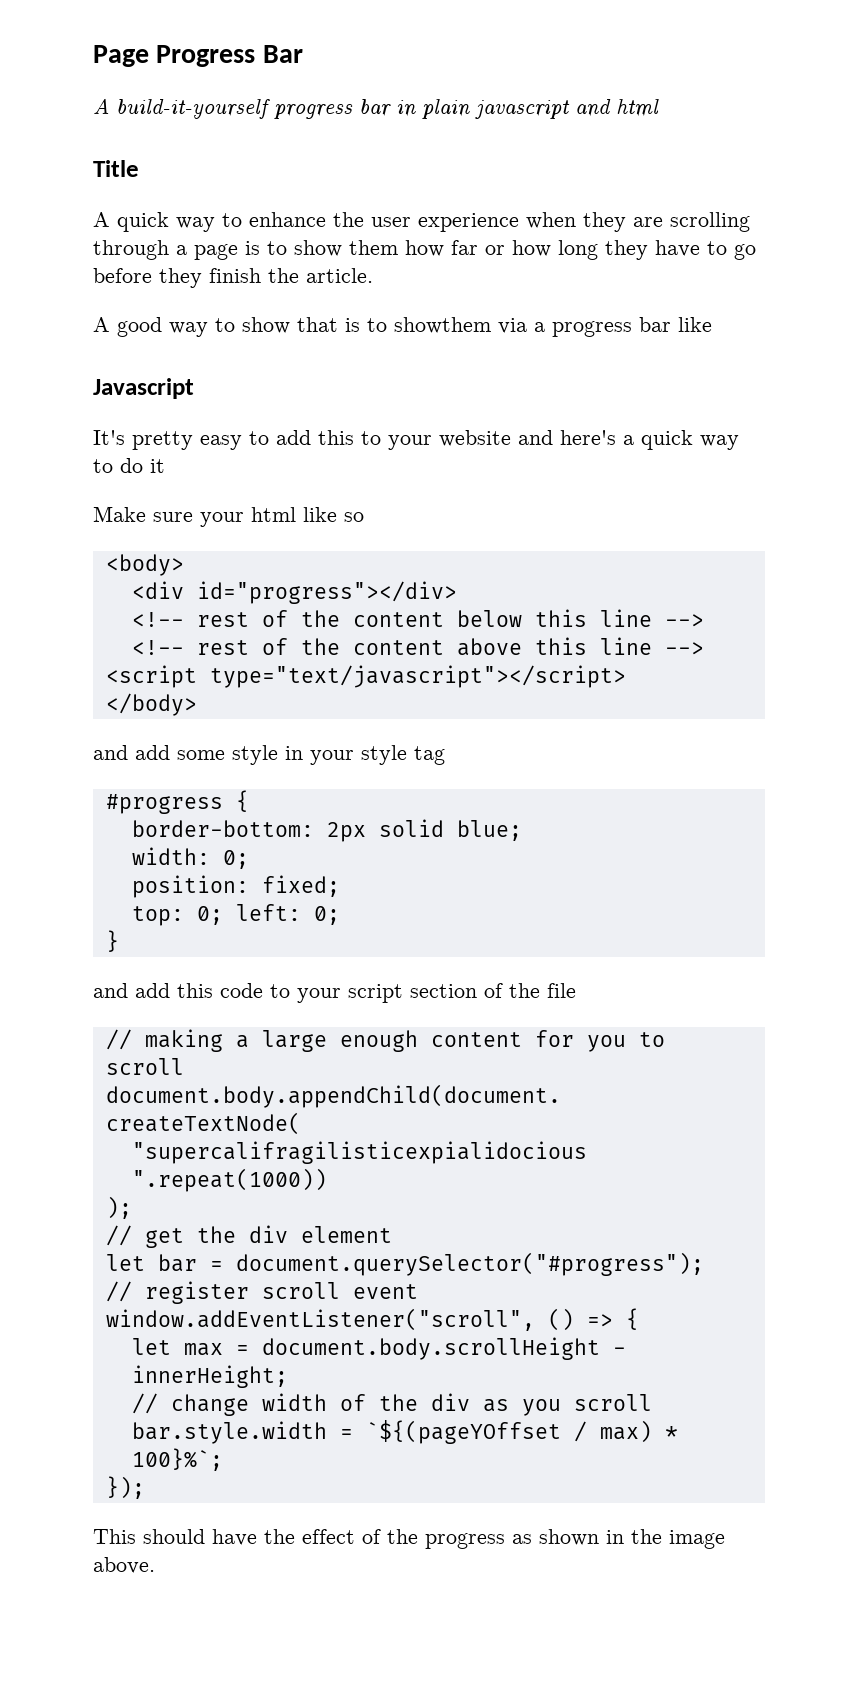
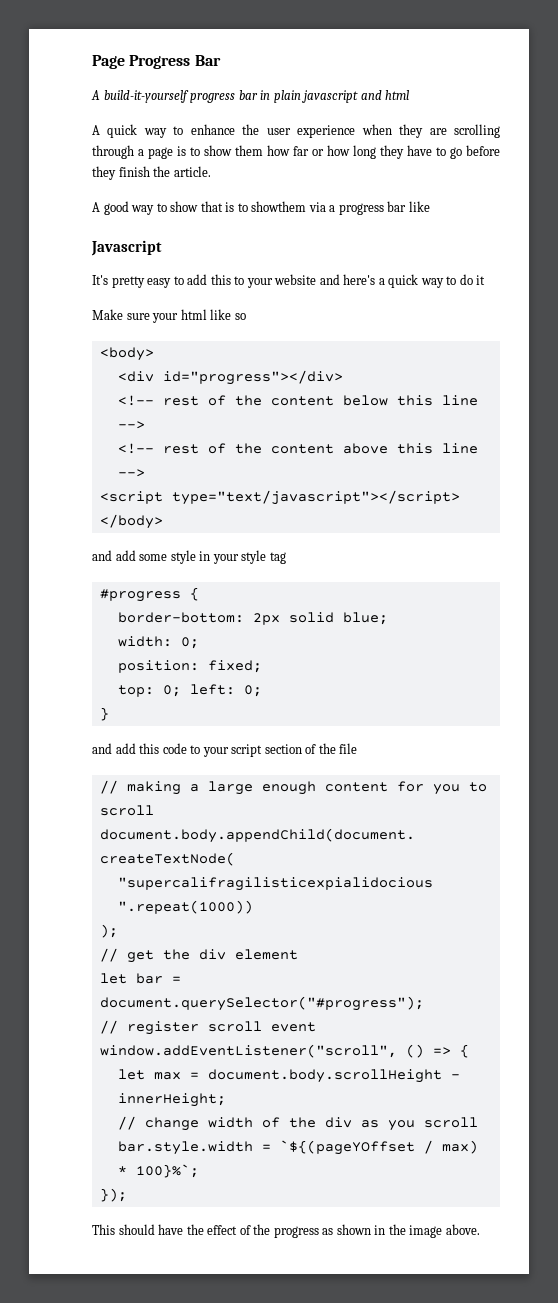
[93,160,139,177] // Title -> (410, 95) none

